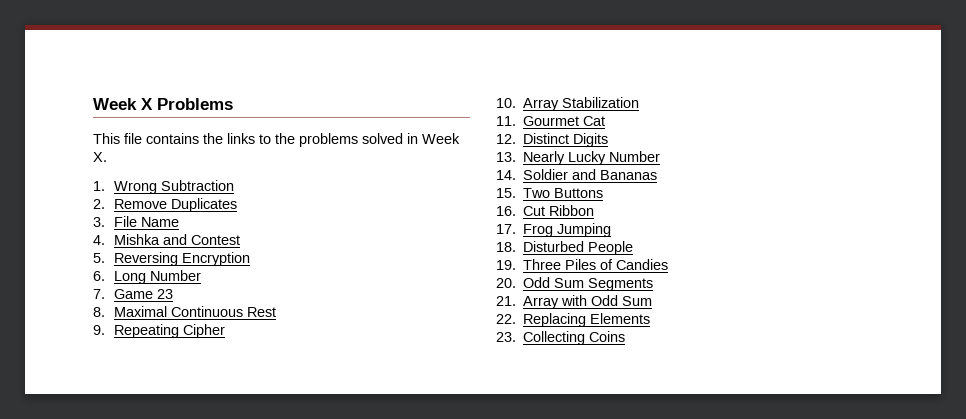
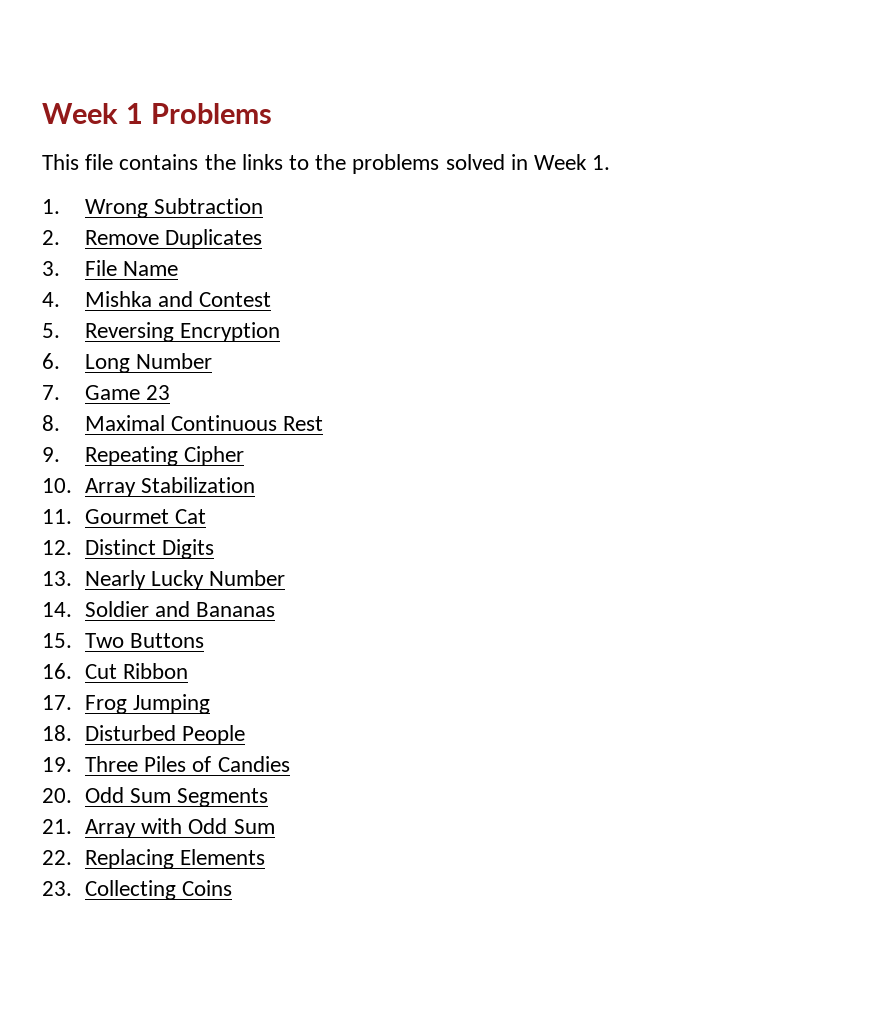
[93,98,153,110] Week X -> [42,103,143,124] Week 1
[93,152,107,162] X. -> [592,155,611,170] 1.

